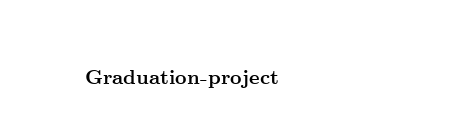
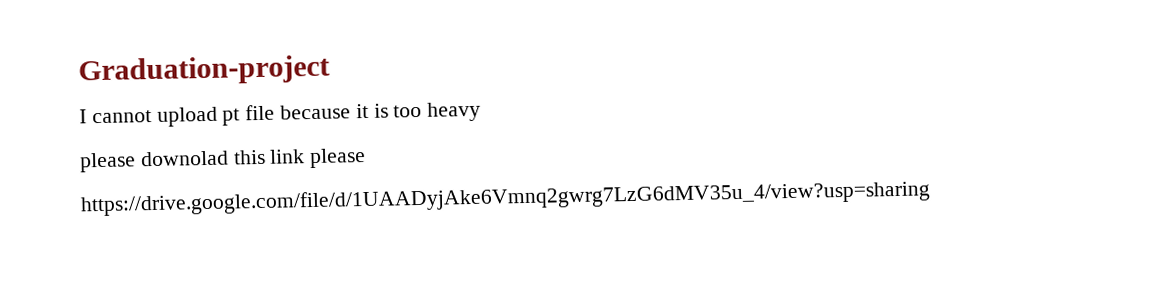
(279, 79) none -> [79,101,482,127] [79,147,367,173] [80,180,931,217] // I cannot upload pt file because it is too heavy // please downolad this link please // https://drive.google.com/file/d/1UAADyjAke6Vmnq2gwrg7LzG6dMV35u_4/view?usp=sharing

